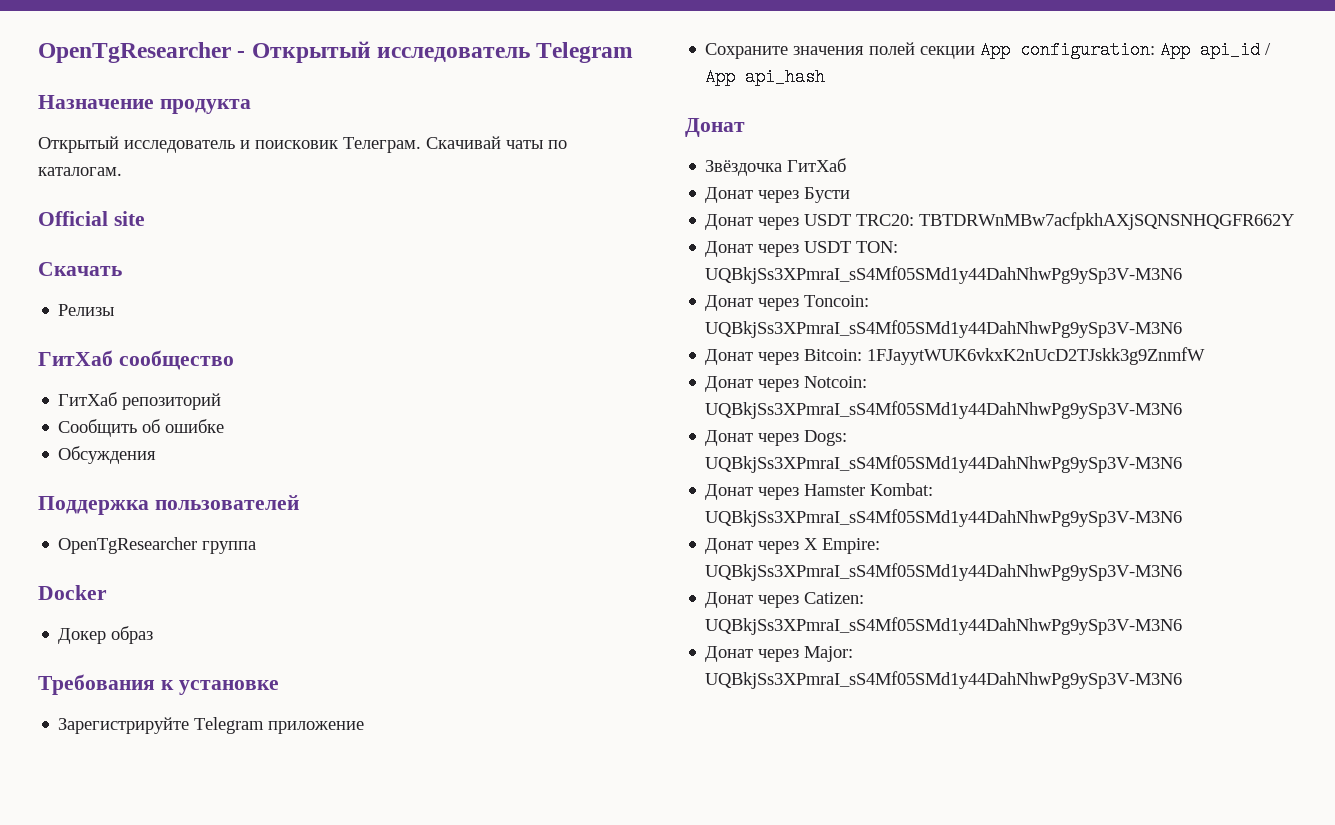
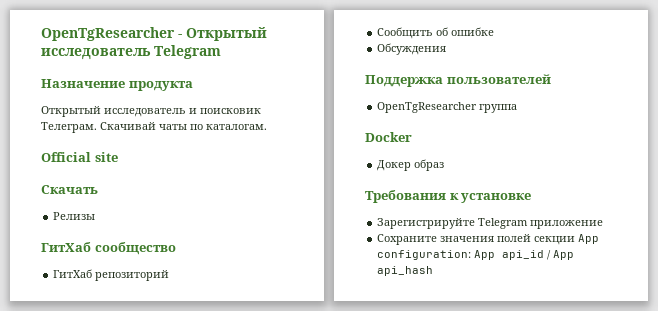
[685,118,745,137] [705,158,847,176] [705,187,851,203] [705,212,1295,230] [705,241,899,257] [705,266,1183,284] [705,295,870,311] [705,320,1183,338] [705,347,1206,365] [705,376,868,392] [705,401,1183,419] [705,430,848,446] [705,455,1183,473] [705,483,934,500] [705,509,1183,527] [705,538,881,554] [705,563,1183,581] [705,592,865,608] [705,617,1183,635] [705,646,854,662] [705,671,1183,689] // Донат // Звёздочка ГитХаб // Донат через Бусти // Донат через USDT TRC20: TBTDRWnMBw7acfpkhAXjSQNSNHQGFR662Y // Донат через USDT TON: UQBkjSs3XPmraI_sS4Mf05SMd1y44DahNhwPg9ySp3V-M3N6 // Донат через Toncoin: UQBkjSs3XPmraI_sS4Mf05SMd1y44DahNhwPg9ySp3V-M3N6 // Донат через Bitcoin: 1FJayytWUK6vkxK2nUcD2TJskk3g9ZnmfW // Донат через Notcoin: UQBkjSs3XPmraI_sS4Mf05SMd1y44DahNhwPg9ySp3V-M3N6 // Донат через Dogs: UQBkjSs3XPmraI_sS4Mf05SMd1y44DahNhwPg9ySp3V-M3N6 // Донат через Hamster Kombat: UQBkjSs3XPmraI_sS4Mf05SMd1y44DahNhwPg9ySp3V-M3N6 // Донат через X Empire: UQBkjSs3XPmraI_sS4Mf05SMd1y44DahNhwPg9ySp3V-M3N6 // Донат через Catizen: UQBkjSs3XPmraI_sS4Mf05SMd1y44DahNhwPg9ySp3V-M3N6 // Донат через Major: UQBkjSs3XPmraI_sS4Mf05SMd1y44DahNhwPg9ySp3V-M3N6 -> (434, 271) none

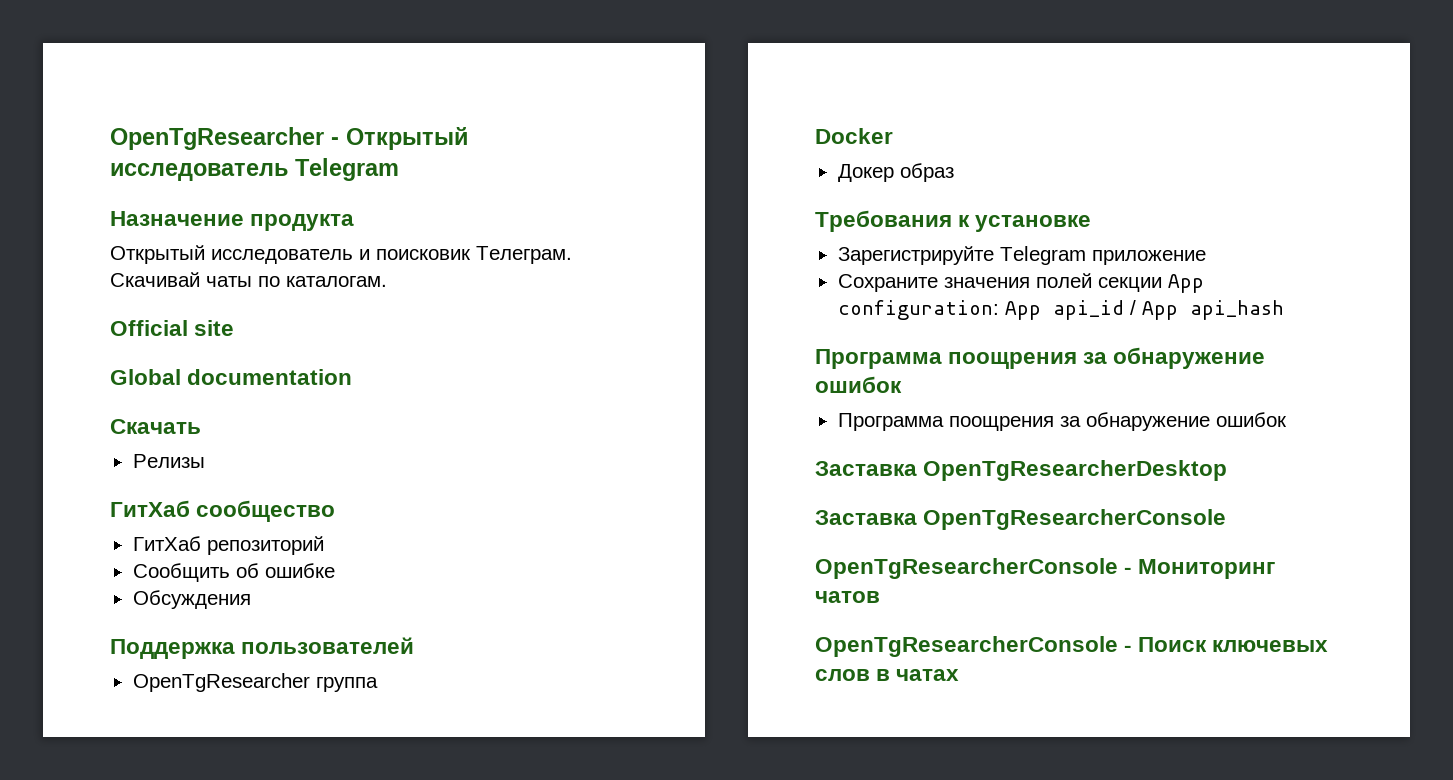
(118, 157) none -> [110,369,353,385] // Global documentation
(434, 271) none -> [815,347,1266,369] [815,376,902,393] [837,412,1287,431] [815,460,1228,481] [815,509,1227,530] [815,558,1276,579] [815,591,880,603] [815,636,1329,657] [815,669,960,681] // Программа поощрения за обнаружение ошибок // Программа поощрения за обнаружение ошибок // Заставка OpenTgResearcherDesktop // Заставка OpenTgResearcherConsole // OpenTgResearcherConsole - Мониторинг чатов // OpenTgResearcherConsole - Поиск ключевых слов в чатах

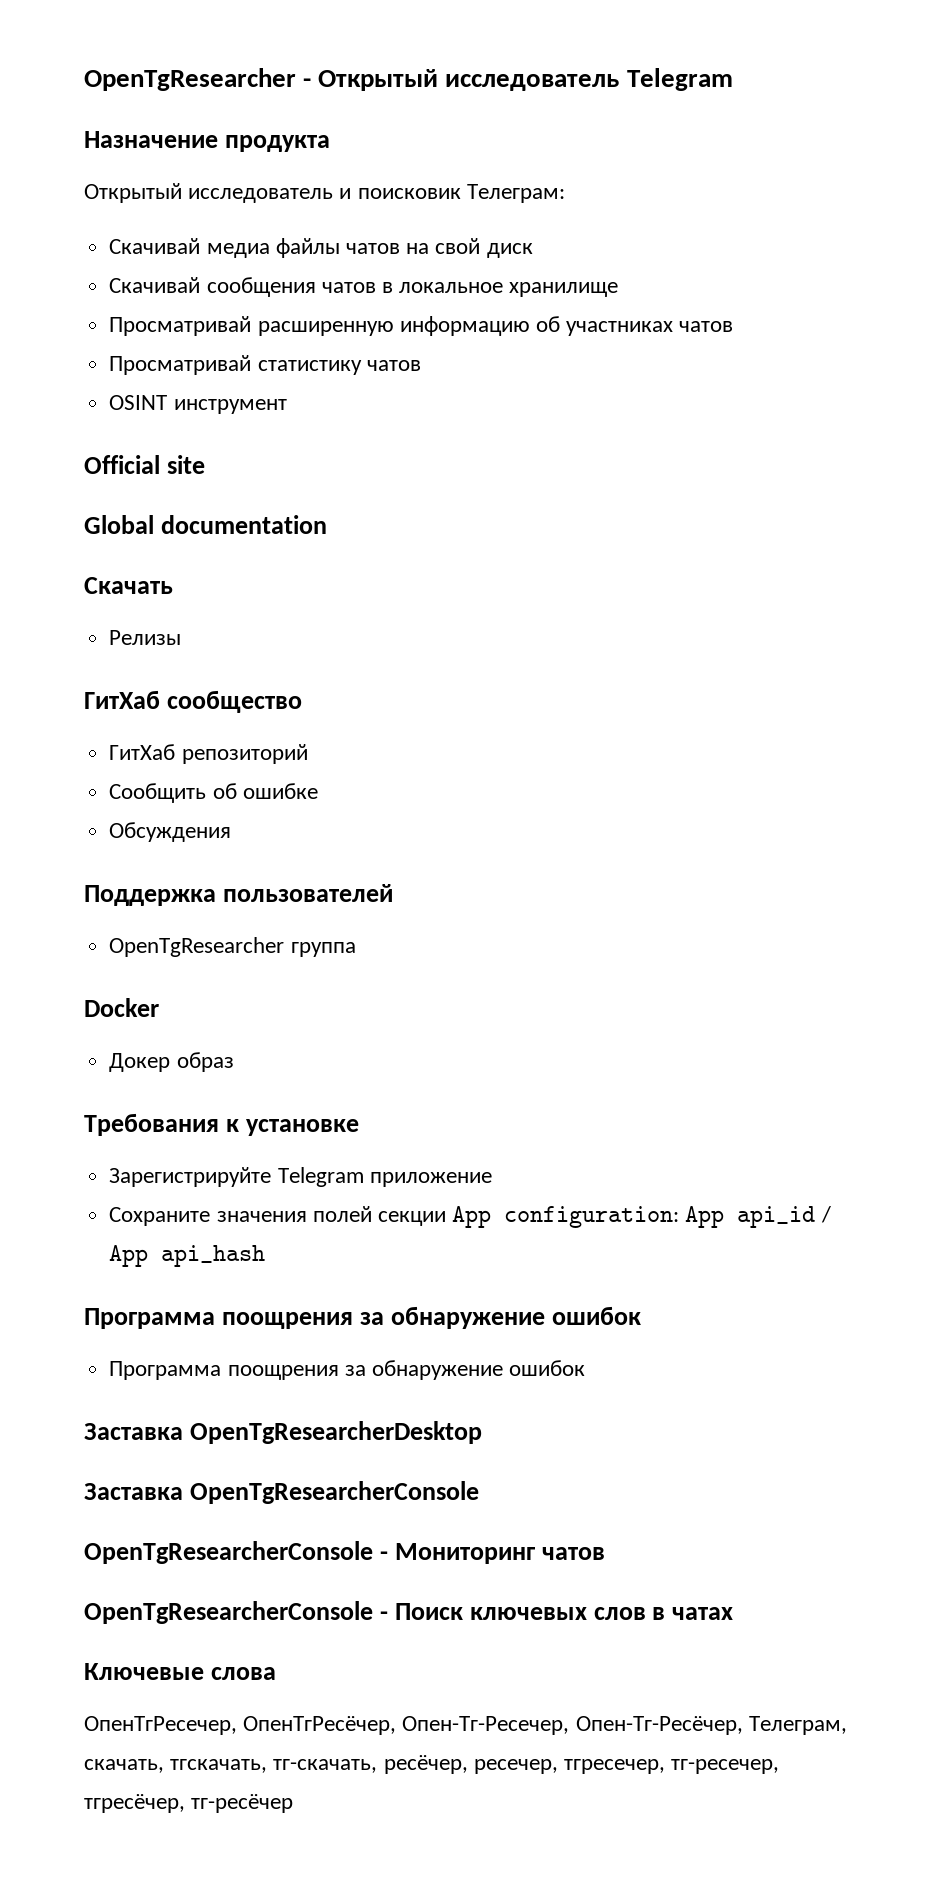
[476,246,572,264] [110,272,387,287] Телеграм. Скачивай чаты по каталогам. -> [466,184,565,203] [109,238,533,258] [109,277,619,297] [109,316,734,336] [109,355,421,375] [109,395,287,414] Телеграм: // Скачивай медиа файлы чатов на свой диск // Скачивай сообщения чатов в локальное хранилище // Просматривай расширенную информацию об участниках чатов // Просматривай статистику чатов // OSINT инструмент
(960, 675) none -> [84,1663,276,1680] [84,1716,847,1735] [84,1755,780,1774] [84,1794,294,1813] // Ключевые слова // ОпенТгРесечер, ОпенТгРесёчер, Опен-Тг-Ресечер, Опен-Тг-Ресёчер, Телеграм, скачать, тгскачать, тг-скачать, ресёчер, ресечер, тгресечер, тг-ресечер, тгресёчер, тг-ресёчер

